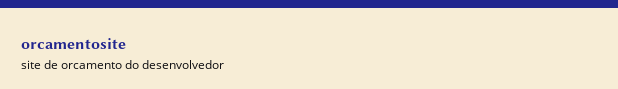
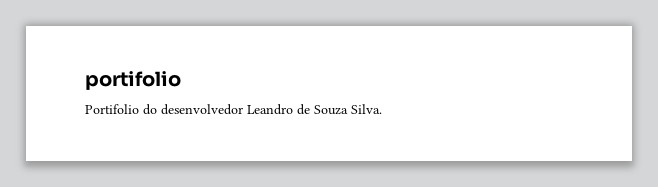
[21,38,126,49] [21,60,225,69] orcamentosite // site de orcamento do desenvolvedor -> [85,71,181,90] [85,104,382,115] portifolio // Portifolio do desenvolvedor Leandro de Souza Silva.

